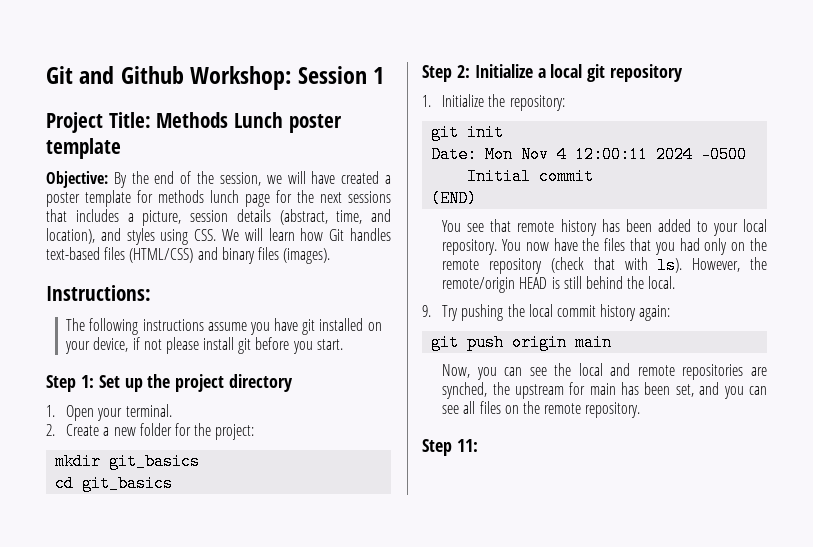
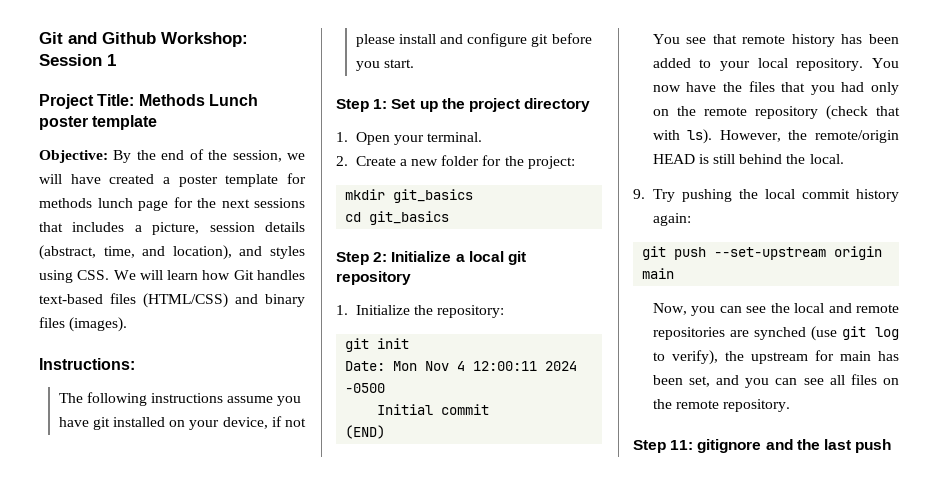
(235, 343) none -> [440,33,528,47] and configure
(505, 342) none -> [714,247,827,260] --set-upstream
[442,382,488,399] synched, -> [753,326,899,341] [652,350,718,365] synched (use git log to verify),
(478, 445) none -> [697,439,892,453] gitignore and the last push

